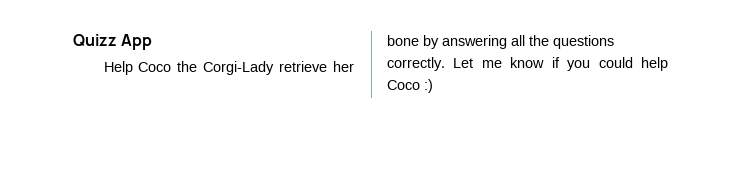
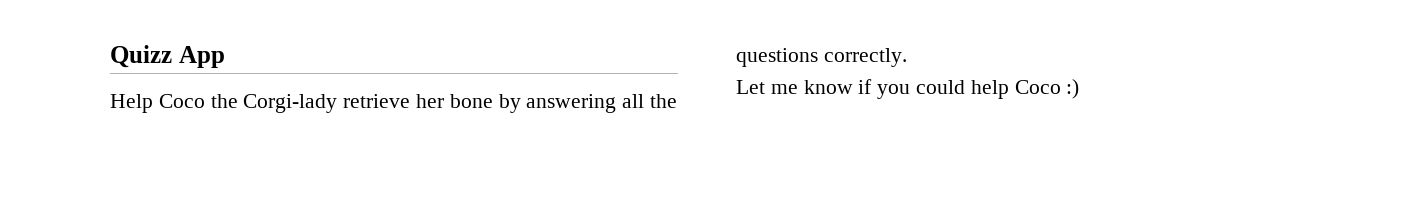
[203,61,275,75] Corgi-Lady -> [243,94,338,113] Corgi-lady
(445, 64) none -> (907, 57) //

